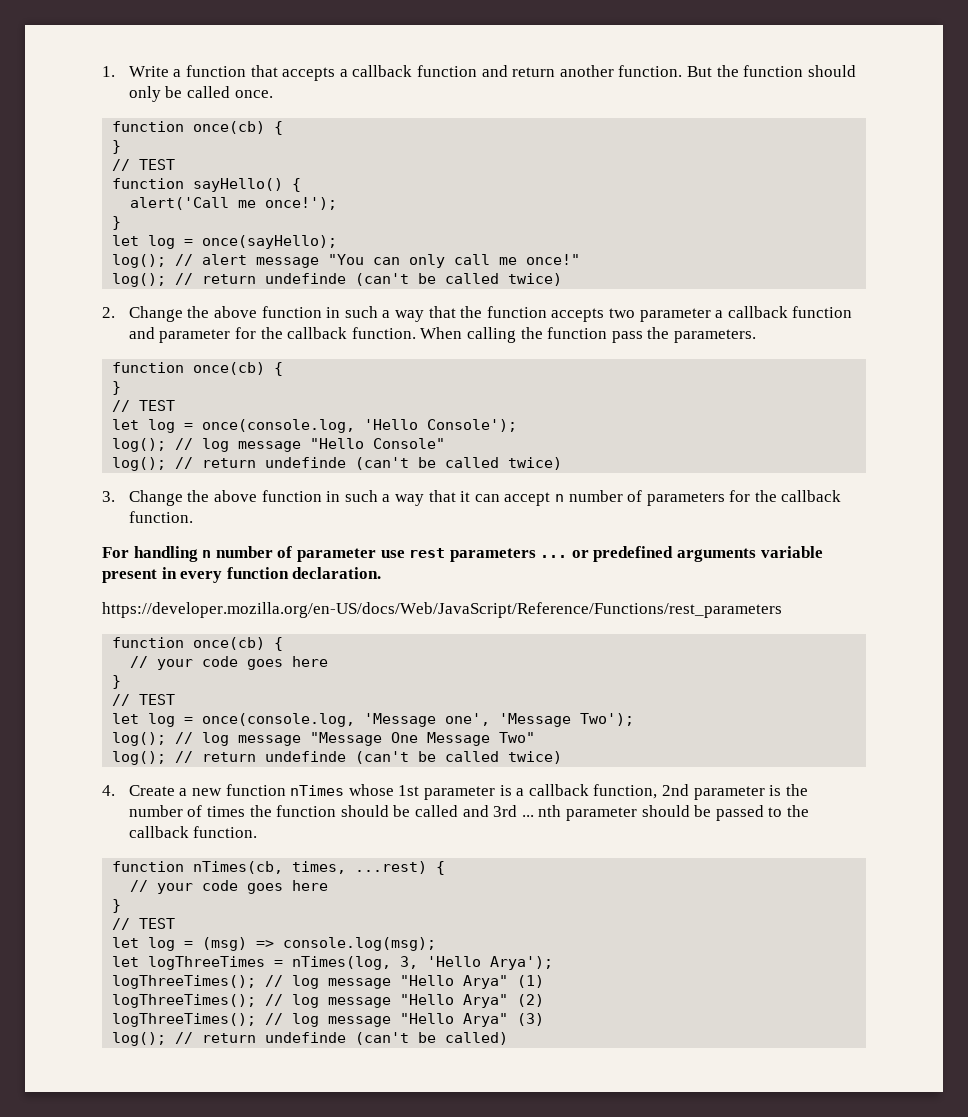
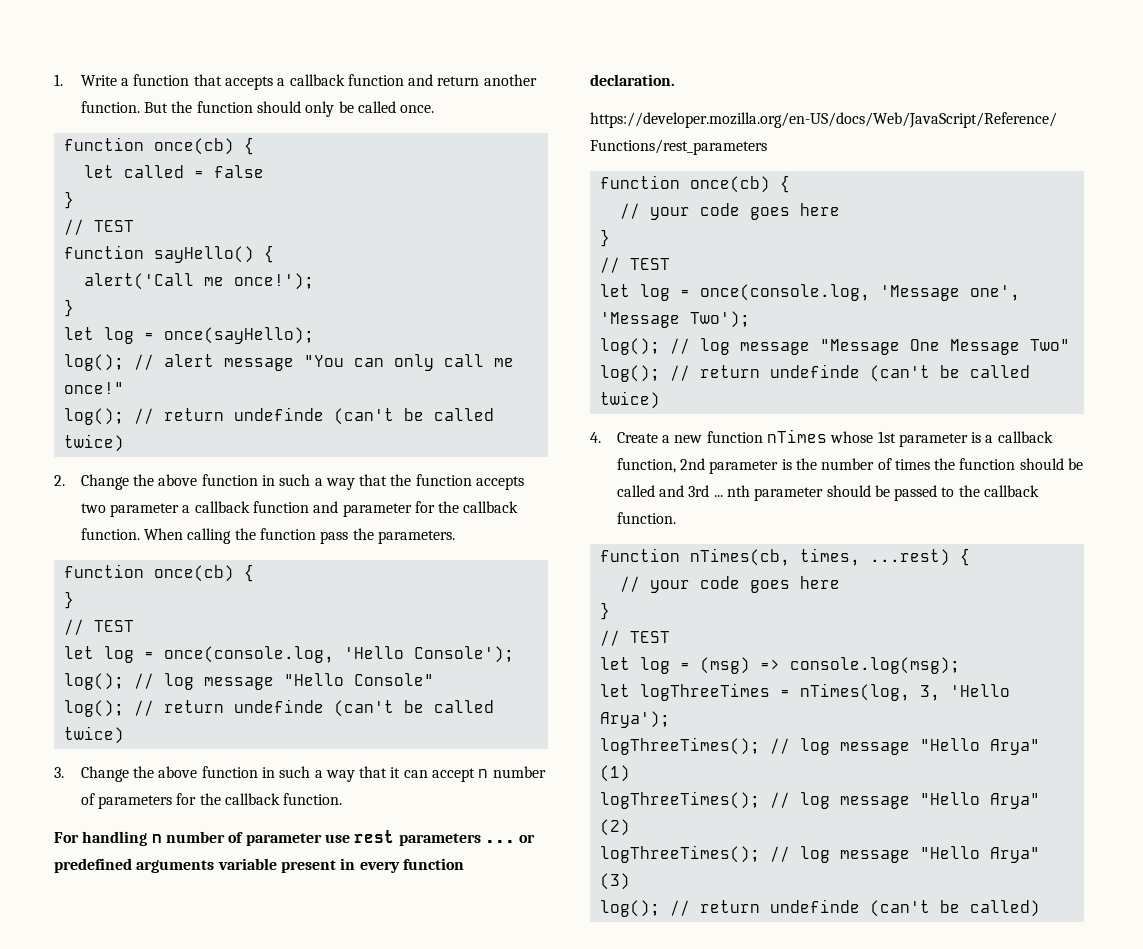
(284, 128) none -> [83,165,264,178] // let called = false

